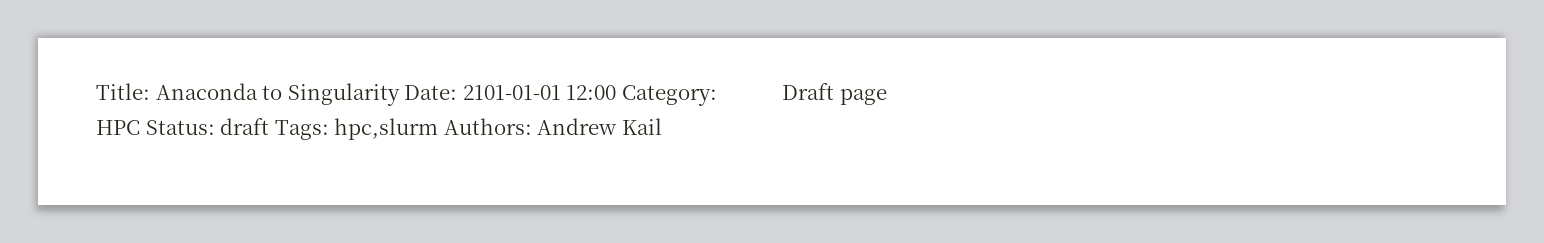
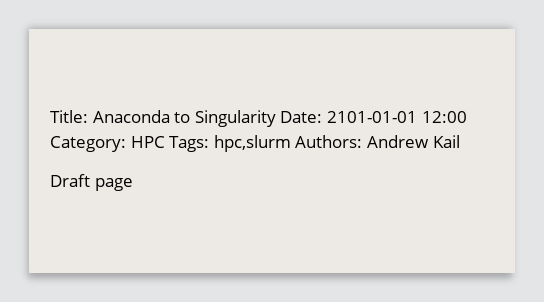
[145,118,270,135] Status: draft -> (165, 142) none

